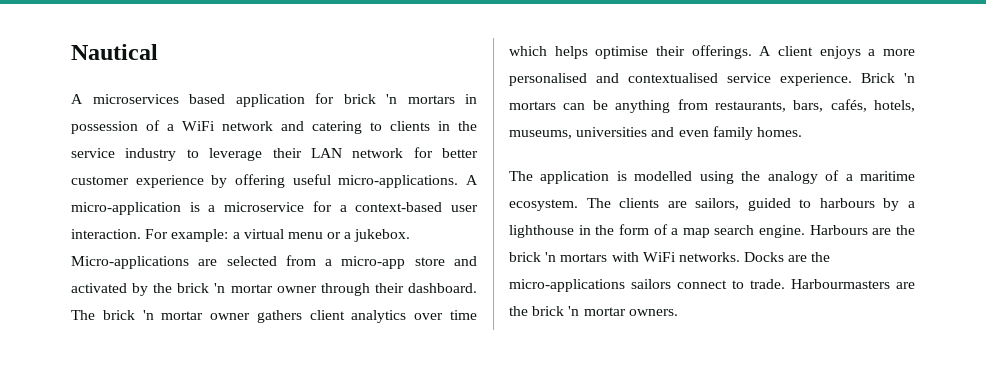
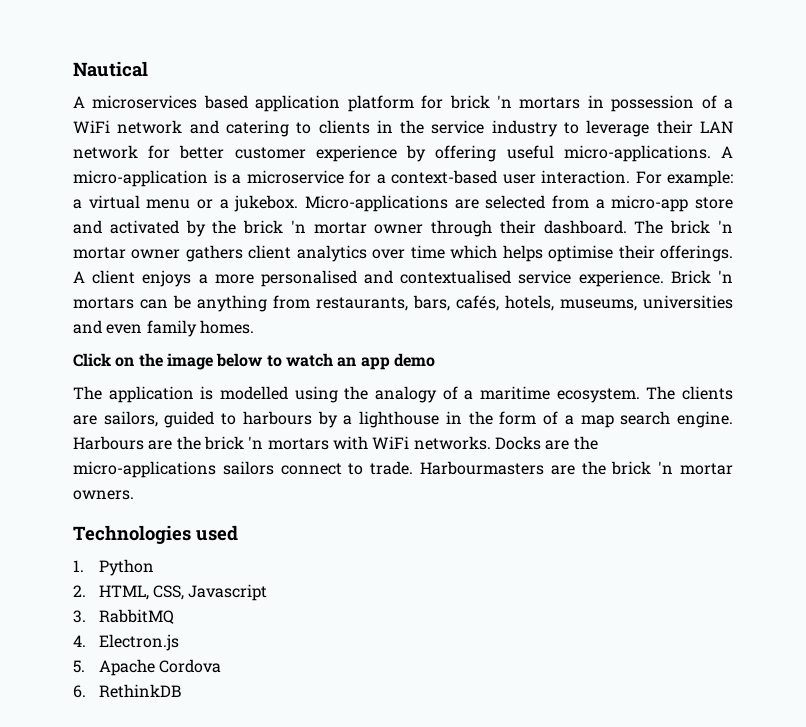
(305, 100) none -> [347,95,414,112] platform
(802, 132) none -> [73,353,435,370] // Click on the image below to watch an app demo
(678, 312) none -> [73,525,238,544] [73,559,154,576] [73,584,268,601] [73,609,174,624] [73,634,179,651] [73,659,221,676] [73,684,181,698] // Technologies used // 1. Python // 2. HTML, CSS, Javascript // 3. RabbitMQ // 4. Electron.js // 5. Apache Cordova // 6. RethinkDB

